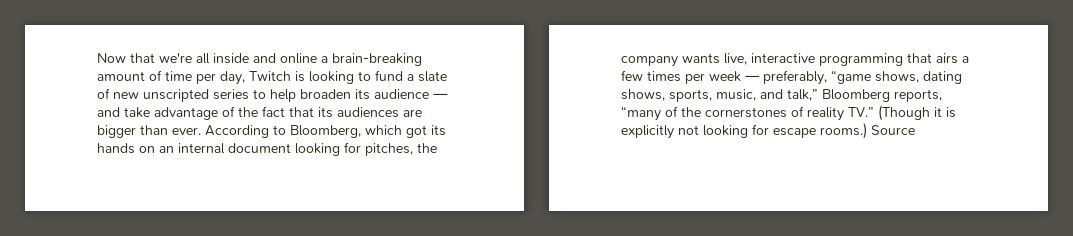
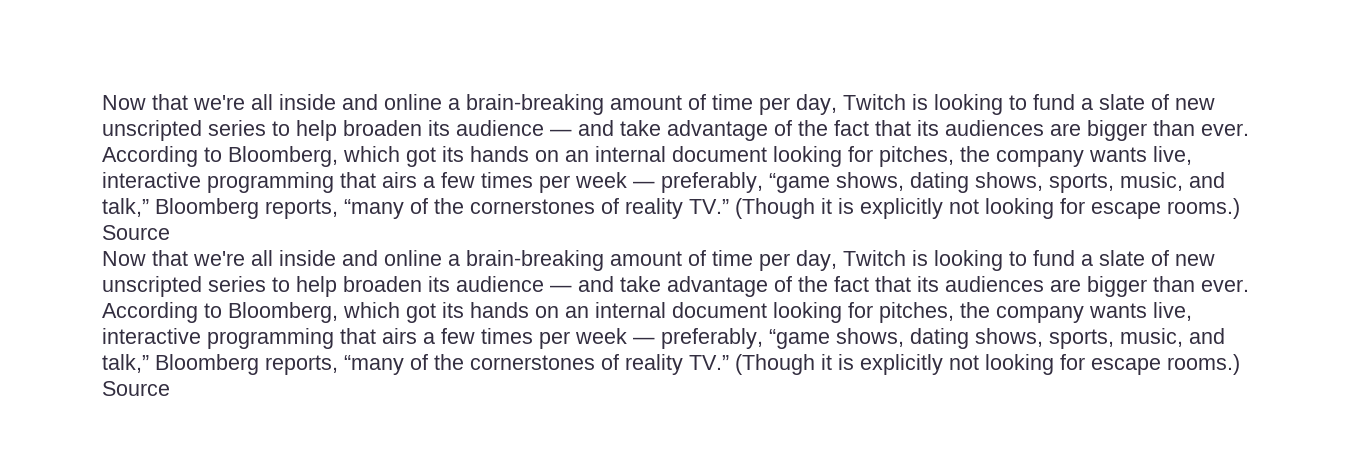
(915, 130) none -> [102,250,1215,271] [102,276,1249,297] [102,302,1192,323] [102,328,1225,349] [102,354,1240,375] [102,381,170,396] // Now that we're all inside and online a brain-breaking amount of time per day, Twitch is looking to fund a slate of new unscripted series to help broaden its audience — and take advantage of the fact that its audiences are bigger than ever. According to Bloomberg, which got its hands on an internal document looking for pitches, the company wants live, interactive programming that airs a few times per week — preferably, “game shows, dating shows, sports, music, and talk,” Bloomberg reports, “many of the cornerstones of reality TV.” (Though it is explicitly not looking for escape rooms.) Source

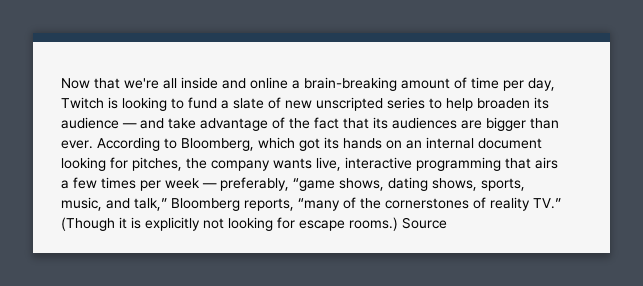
[102,250,1215,271] [102,276,1249,297] [102,302,1192,323] [102,328,1225,349] [102,354,1240,375] [102,381,170,396] // Now that we're all inside and online a brain-breaking amount of time per day, Twitch is looking to fund a slate of new unscripted series to help broaden its audience — and take advantage of the fact that its audiences are bigger than ever. According to Bloomberg, which got its hands on an internal document looking for pitches, the company wants live, interactive programming that airs a few times per week — preferably, “game shows, dating shows, sports, music, and talk,” Bloomberg reports, “many of the cornerstones of reality TV.” (Though it is explicitly not looking for escape rooms.) Source -> (447, 223) none

